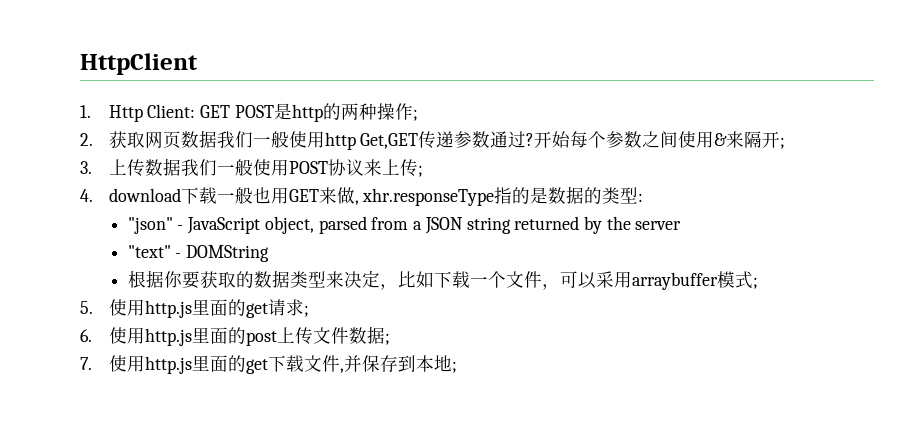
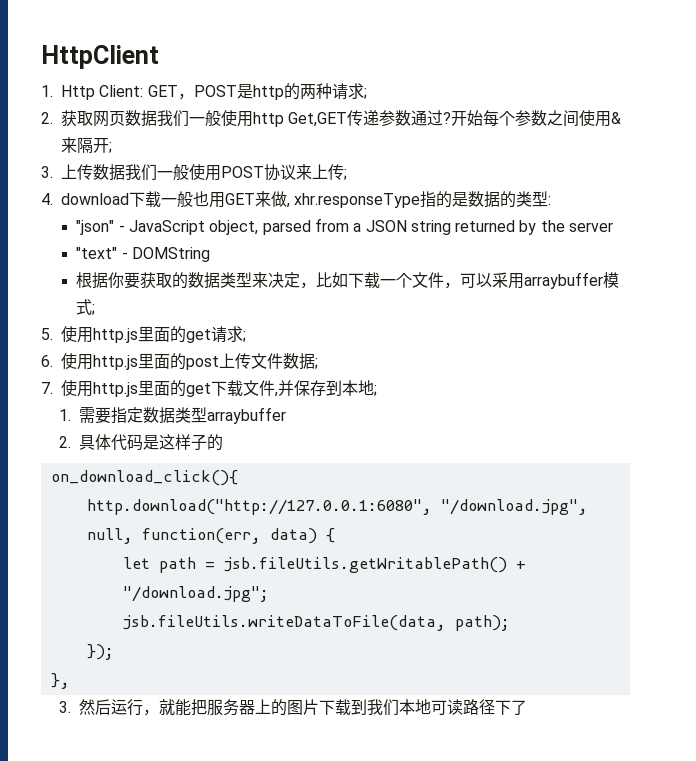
(230, 111) none -> [177,93,194,100] ，
[376,103,413,120] 操作 -> [331,83,364,100] 请求
(457, 367) none -> [58,407,286,424] [58,434,223,451] [50,470,238,486] [86,499,588,515] [86,528,335,544] [122,557,526,573] [122,586,269,602] [122,615,510,631] [86,644,114,660] [50,673,70,689] [58,699,527,716] // 1.需要指定数据类型arraybuffer // 2.具体代码是这样子的 // on_download_click(){ // http.download("http://127.0.0.1:6080", "/download.jpg", null, function(err, data) { // let path = jsb.fileUtils.getWritablePath() + "/download.jpg"; // jsb.fileUtils.writeDataToFile(data, path); // }); // }, // 3.然后运行，就能把服务器上的图片下载到我们本地可读路径下了

